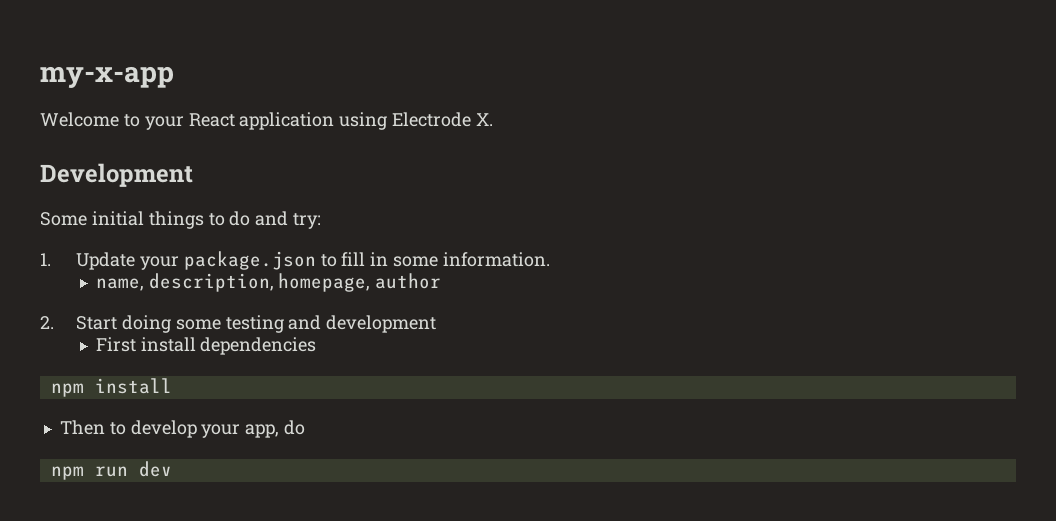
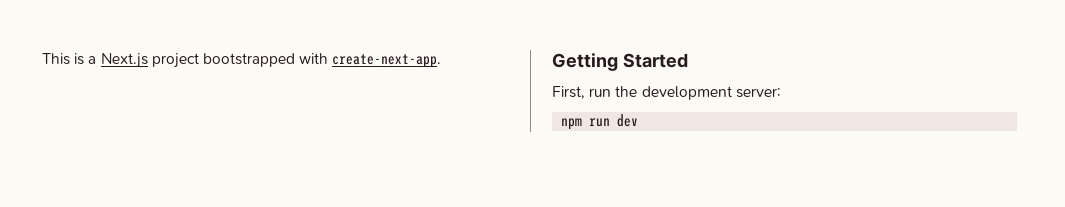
[40,66,174,88] [40,112,494,130] [40,163,193,187] [40,211,322,229] [40,251,550,270] [95,273,442,292] [40,315,437,333] [95,337,317,355] [50,378,172,397] [59,420,306,438] my-x-app // Welcome to your React application using Electrode X. // Development // Some initial things to do and try: // 1. Update your package.json to fill in some information. // name, description, homepage, author // 2. Start doing some testing and development // First install dependencies // npm install // Then to develop your app, do -> [42,53,442,68] [552,53,688,71] [552,86,781,100] This is a Next.js project bootstrapped with create-next-app. // Getting Started // First, run the development server:

